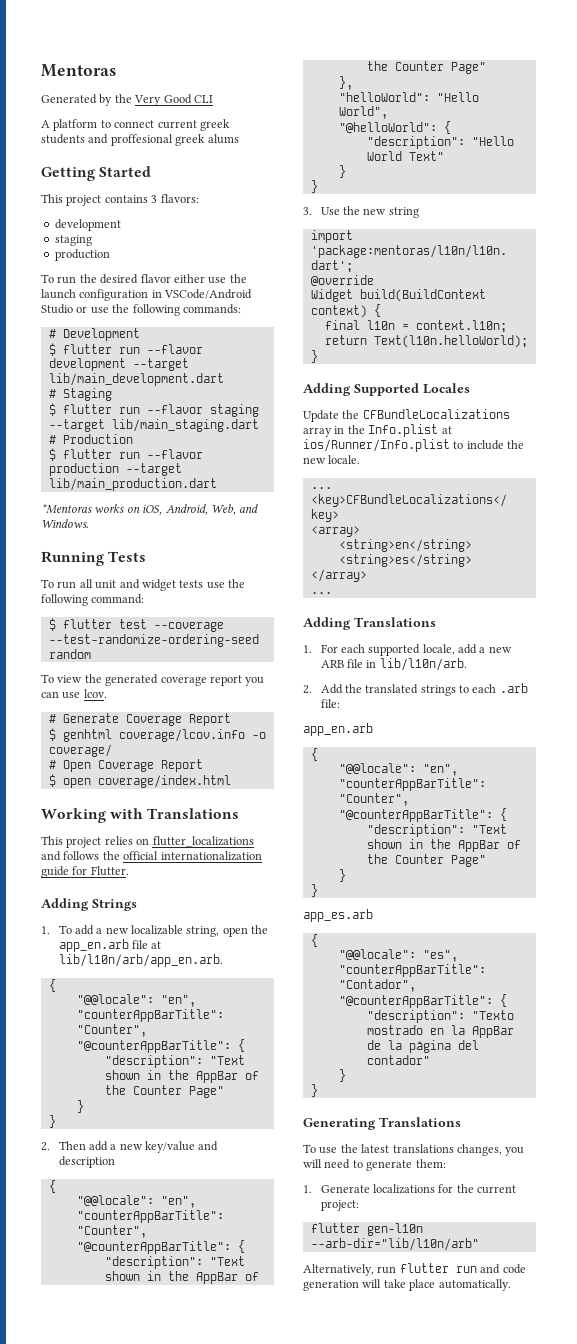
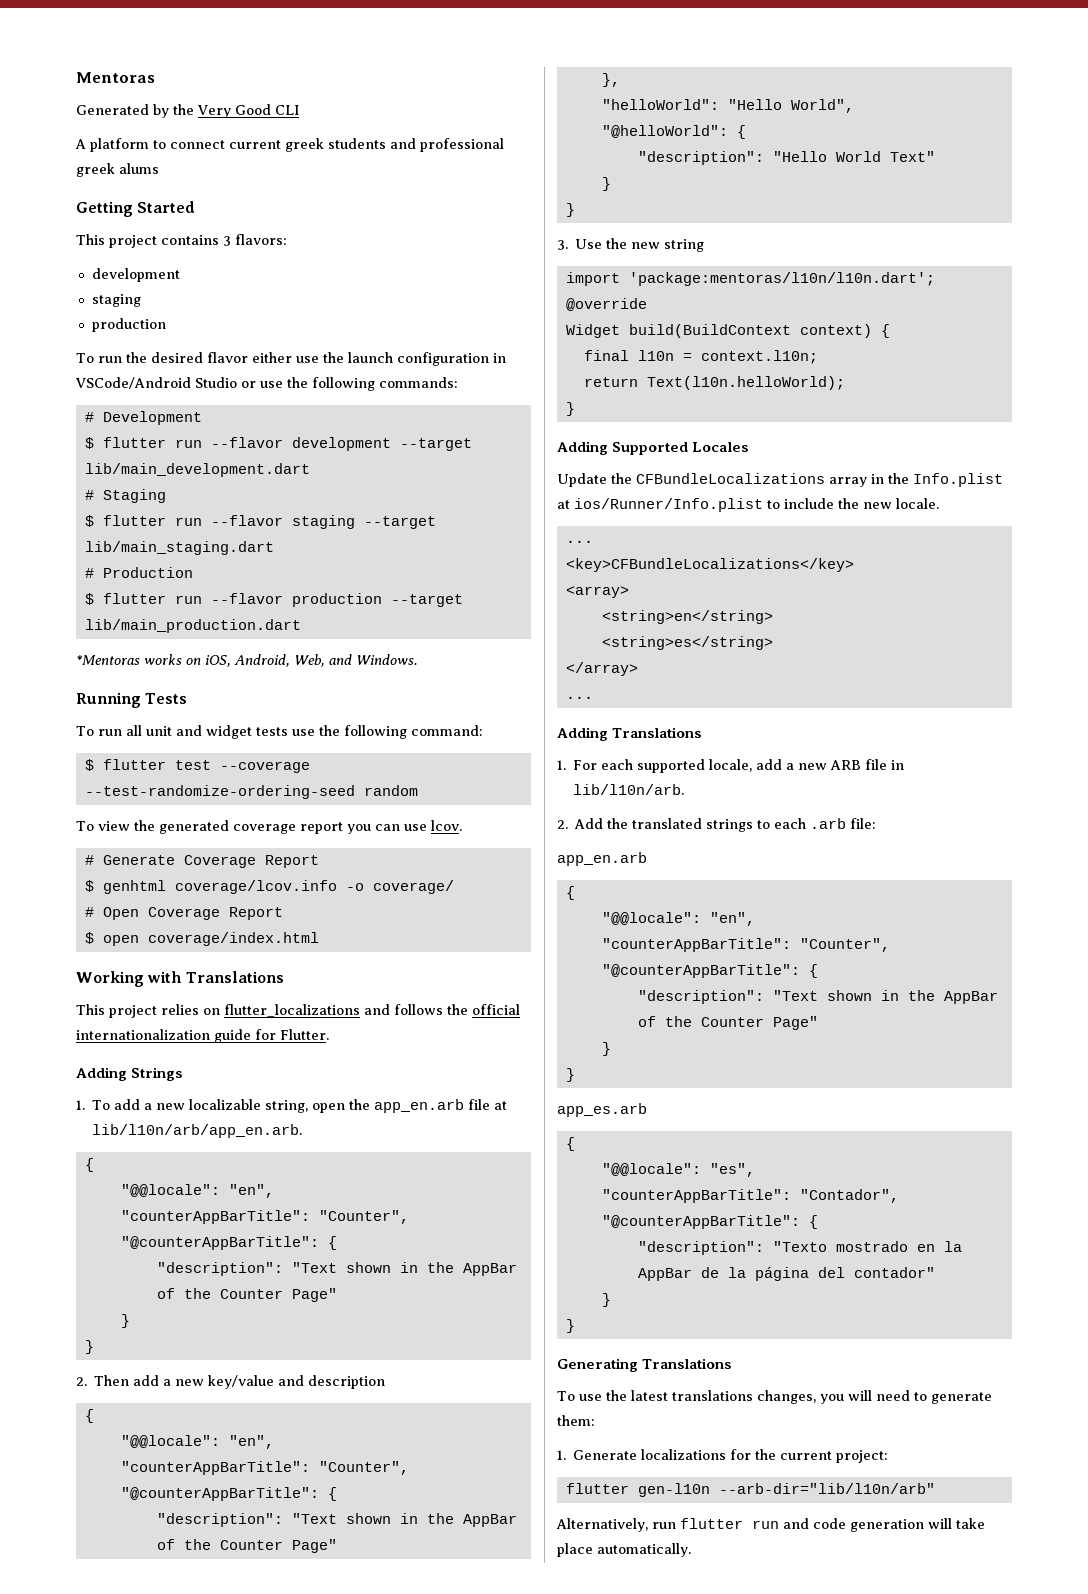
[110,134,173,146] proffesional -> [420,138,504,152] professional

